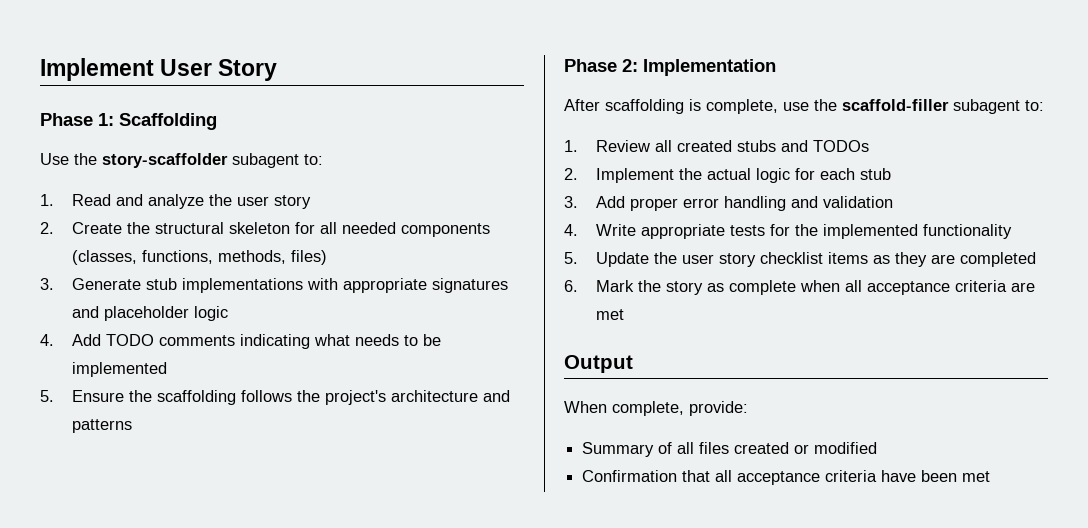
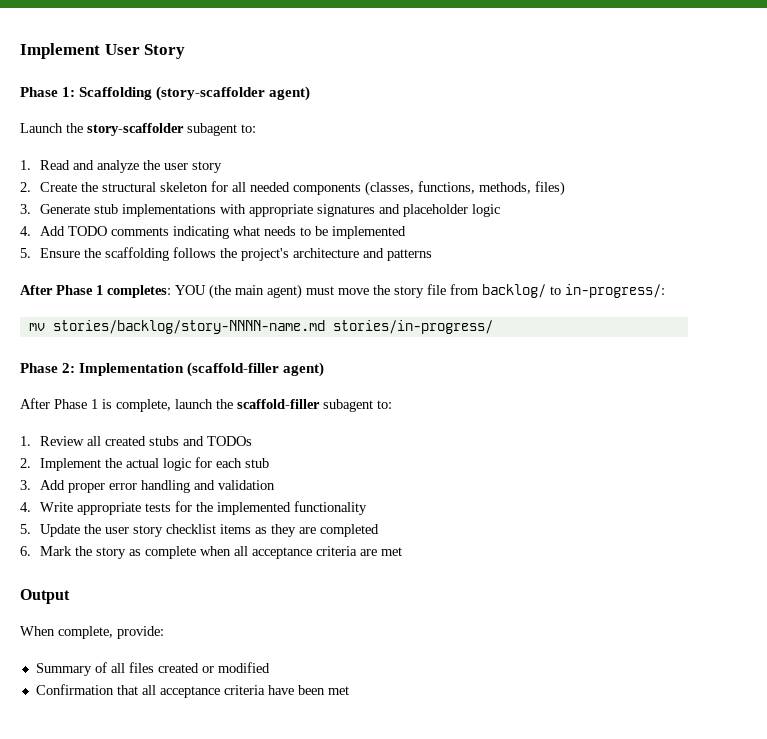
[40,153,69,165] // Use -> [156,86,311,101] [20,123,63,133] (story-scaffolder agent) // Launch
(132, 426) none -> [20,284,665,299] [28,320,493,334] // After Phase 1 completes: YOU (the main agent) must move the story file from backlog/ to in-progress/: // mv stories/backlog/story-NNNN-name.md stories/in-progress/
[564,99,684,114] // After scaffolding -> [187,362,325,377] [20,398,98,409] (scaffold-filler agent) // After Phase 1
[783,102,809,111] use -> [175,399,213,409] launch

